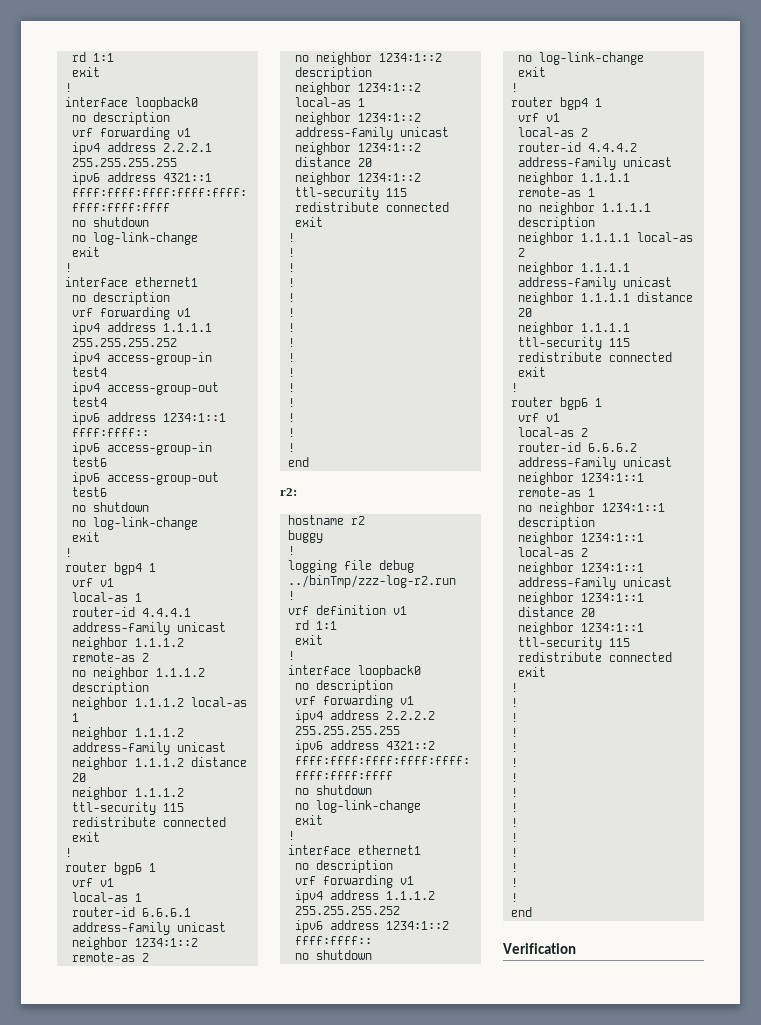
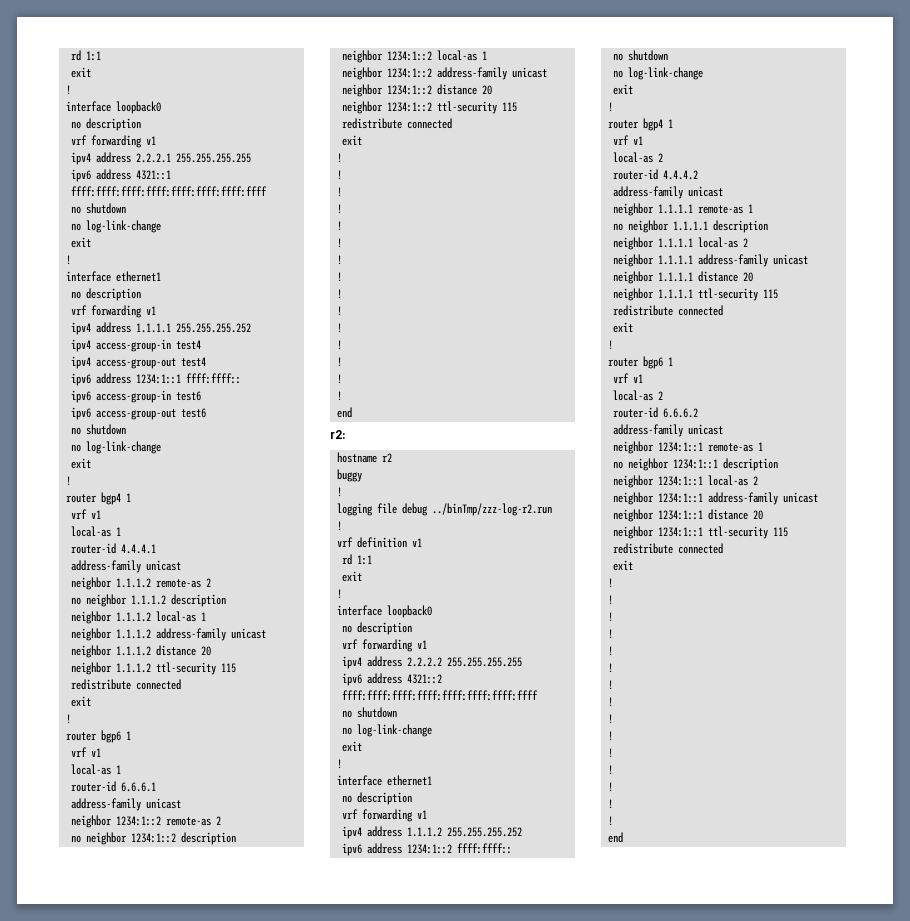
[503,943,576,954] // Verification -> (624, 837) none

